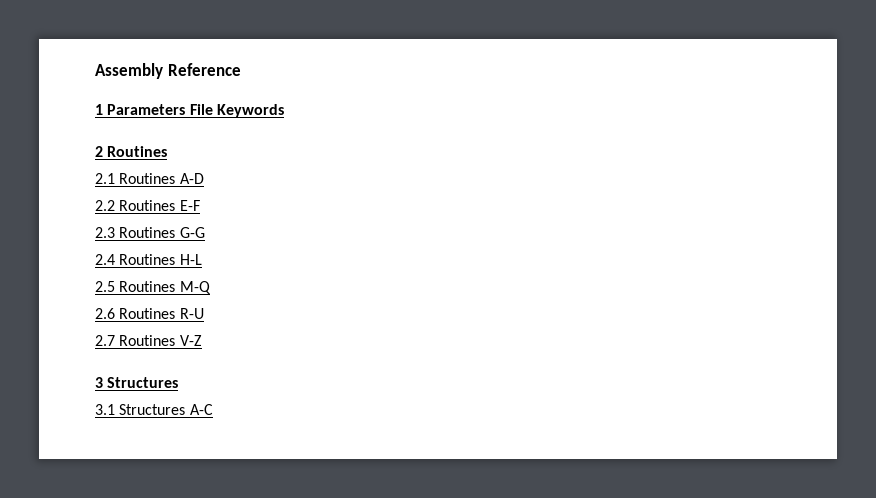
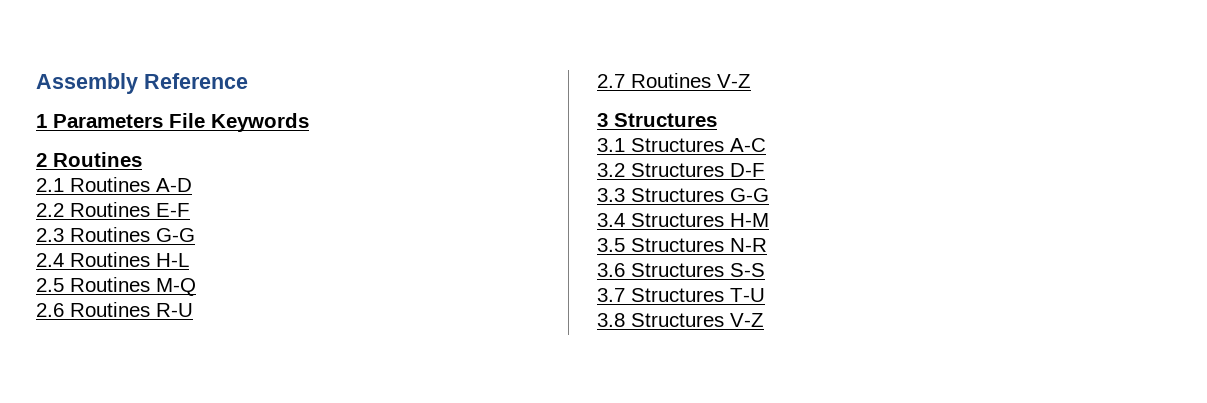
(213, 409) none -> [597,163,765,177] [597,188,769,202] [597,213,769,227] [597,238,767,252] [597,263,765,277] [597,288,765,302] [597,313,764,327] // 3.2 Structures D-F // 3.3 Structures G-G // 3.4 Structures H-M // 3.5 Structures N-R // 3.6 Structures S-S // 3.7 Structures T-U // 3.8 Structures V-Z

